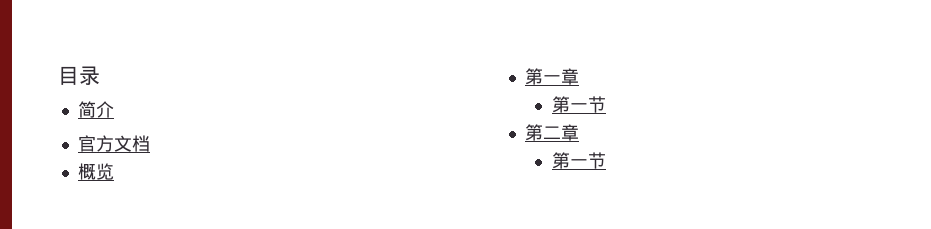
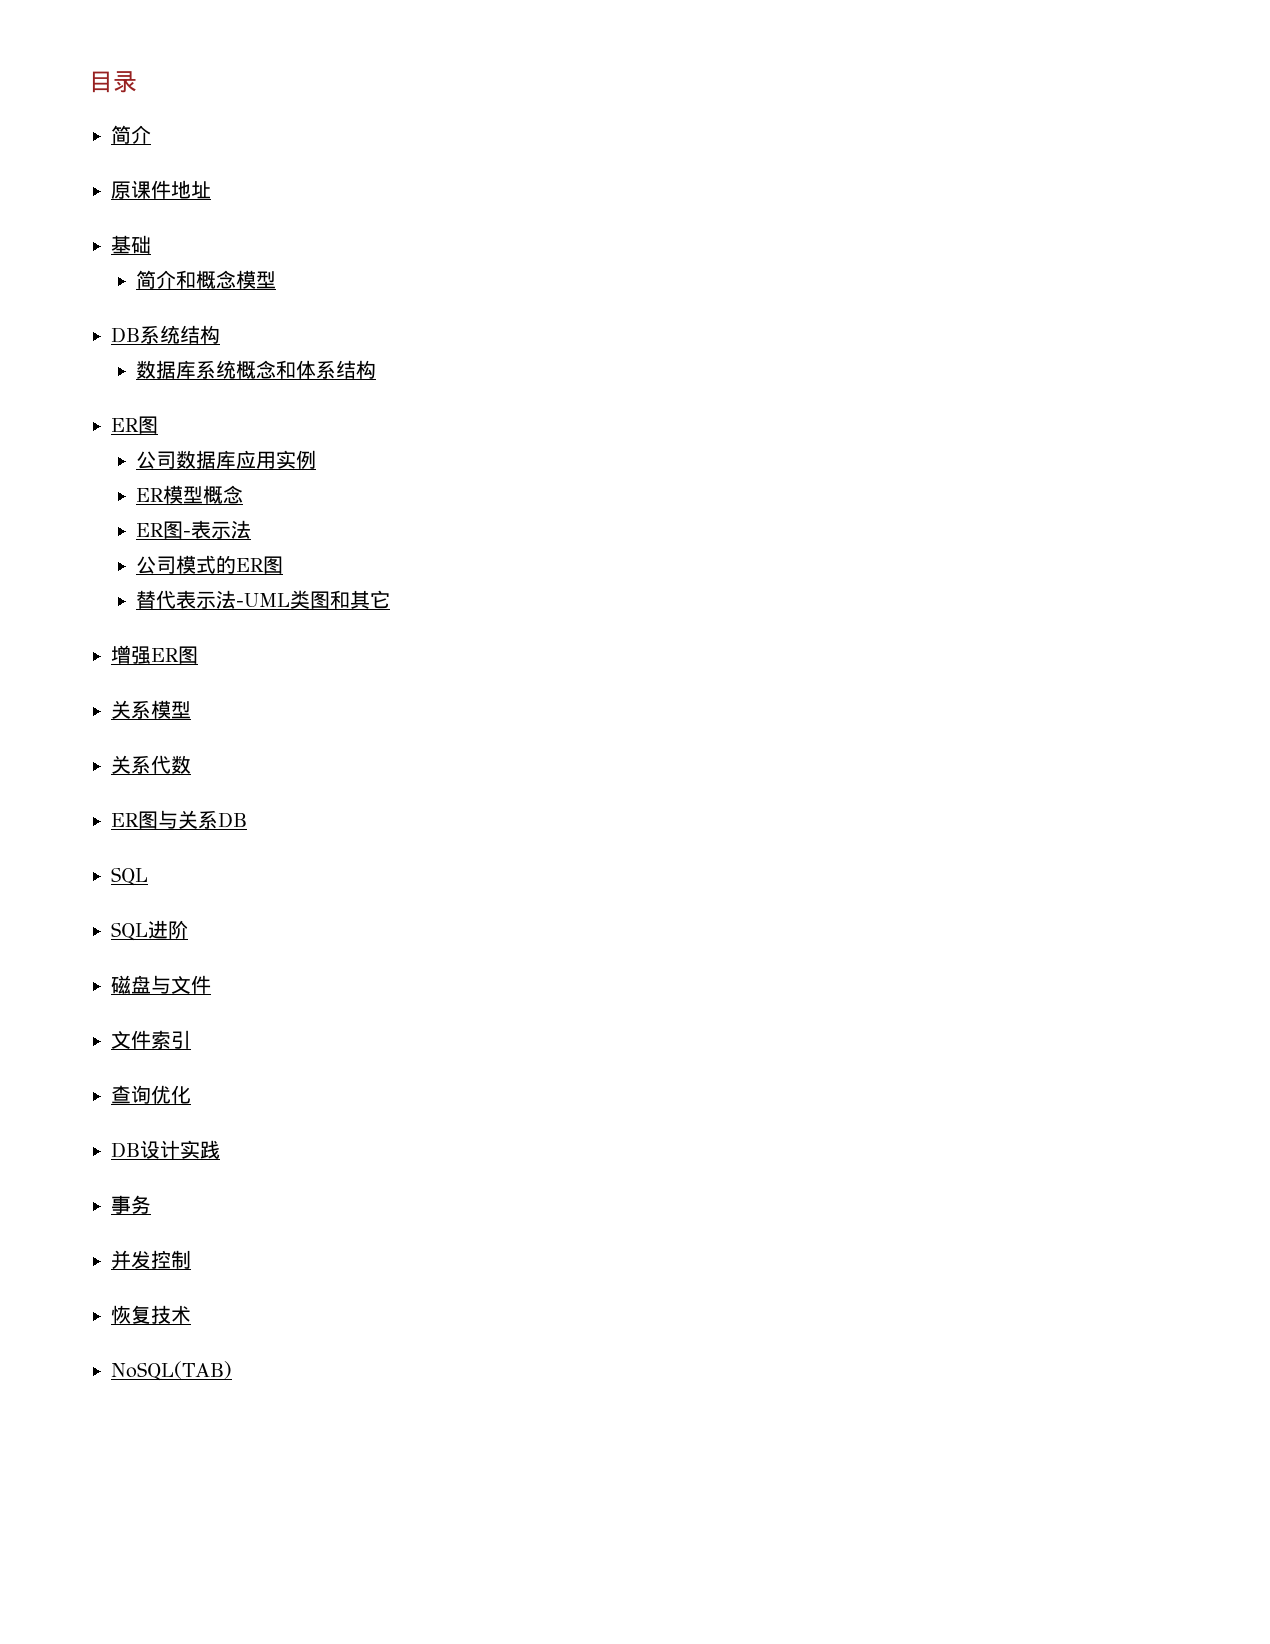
[77,135,150,152] [77,163,114,180] [524,68,579,85] [551,96,606,113] [524,124,579,141] [551,152,606,169] 官方文档 // 概览 // 第一章 // 第一节 // 第二章 // 第一节 -> [111,180,211,199] [111,235,151,254] [135,270,276,289] [111,325,220,344] [135,360,376,379] [111,416,158,434] [135,450,316,469] [135,485,243,504] [135,520,251,539] [135,555,283,574] [135,590,390,609] [111,645,198,664] [111,700,191,719] [111,755,191,774] [111,810,247,829] [111,867,148,886] [111,920,188,941] [111,975,211,994] [111,1030,191,1049] [111,1085,191,1104] [111,1140,220,1159] [111,1195,151,1214] [111,1250,191,1270] [111,1305,191,1324] [111,1361,232,1381] 原课件地址 // 基础 // 简介和概念模型 // DB系统结构 // 数据库系统概念和体系结构 // ER图 // 公司数据库应用实例 // ER模型概念 // ER图-表示法 // 公司模式的ER图 // 替代表示法-UML类图和其它 // 增强ER图 // 关系模型 // 关系代数 // ER图与关系DB // SQL // SQL进阶 // 磁盘与文件 // 文件索引 // 查询优化 // DB设计实践 // 事务 // 并发控制 // 恢复技术 // NoSQL(TAB)

